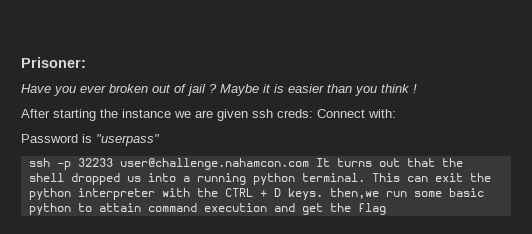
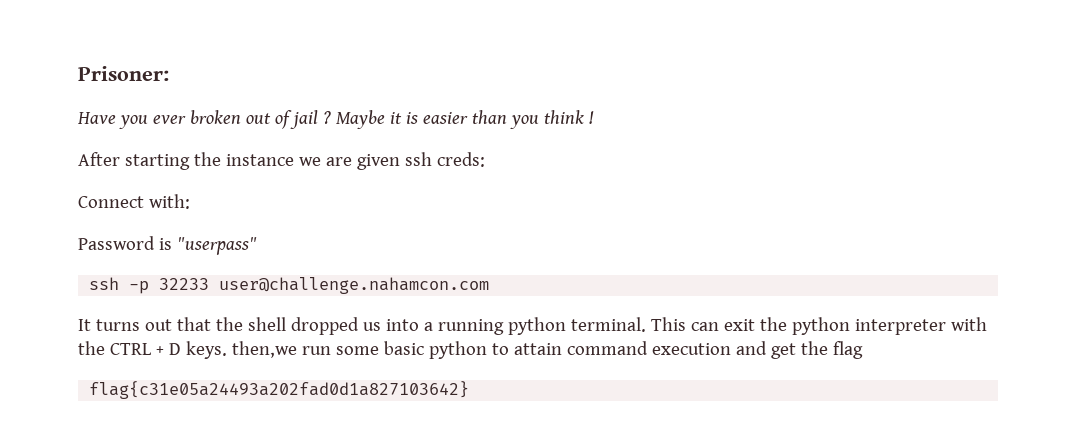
(313, 113) none -> (485, 159) //
(309, 164) none -> (490, 285) //
(386, 209) none -> [89,381,470,399] // flag{c31e05a24493a202fad0d1a827103642}

